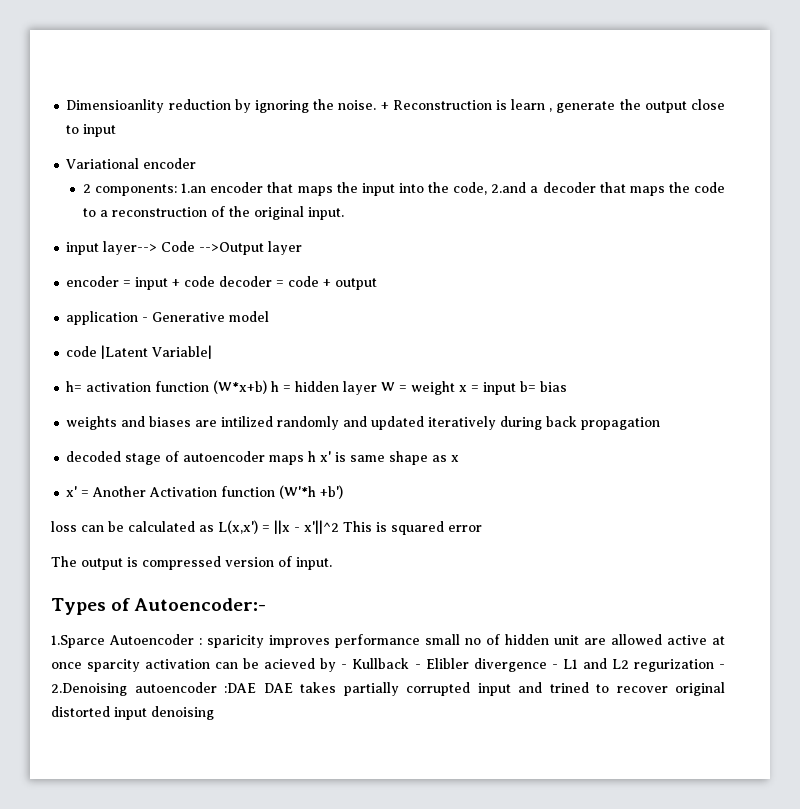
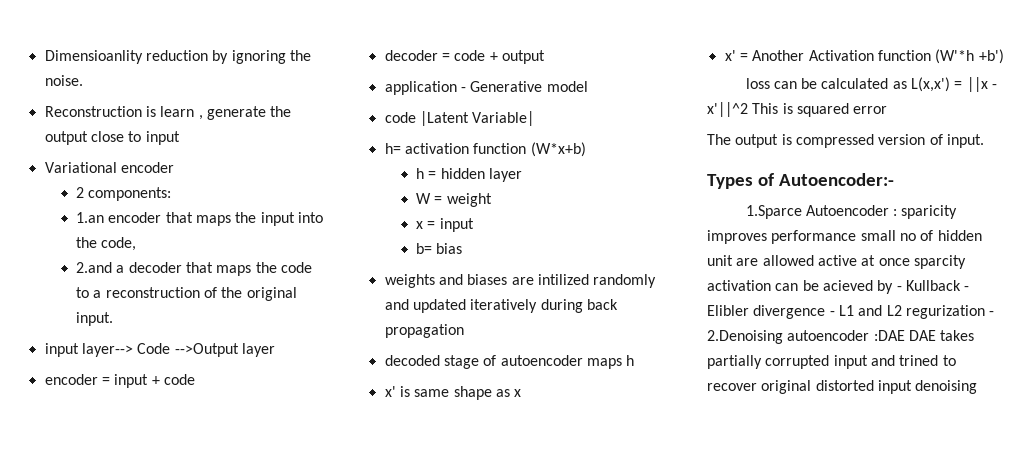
[380,102,389,110] + -> (83, 80) //
(178, 190) none -> (172, 194) //
(488, 188) none -> (137, 244) //
(216, 281) none -> (195, 379) //
(268, 387) none -> (586, 149) //
(378, 388) none -> (522, 175) //
(456, 388) none -> (492, 200) //
(517, 388) none -> (474, 225) //
(317, 456) none -> (635, 360) //

